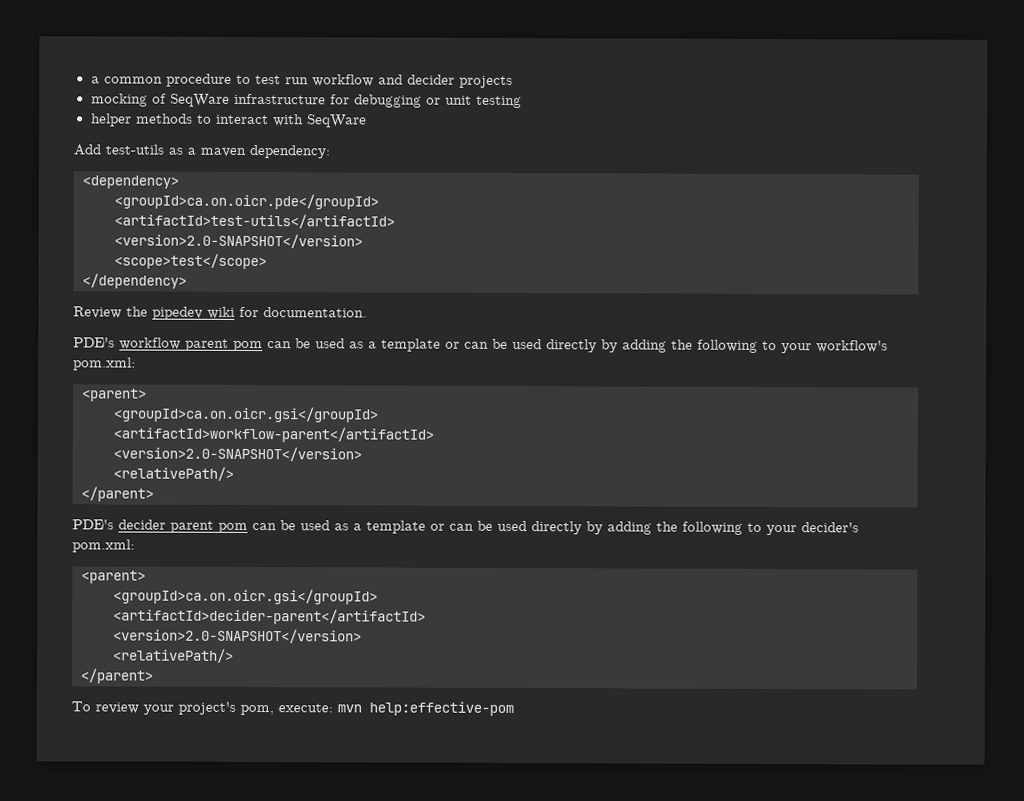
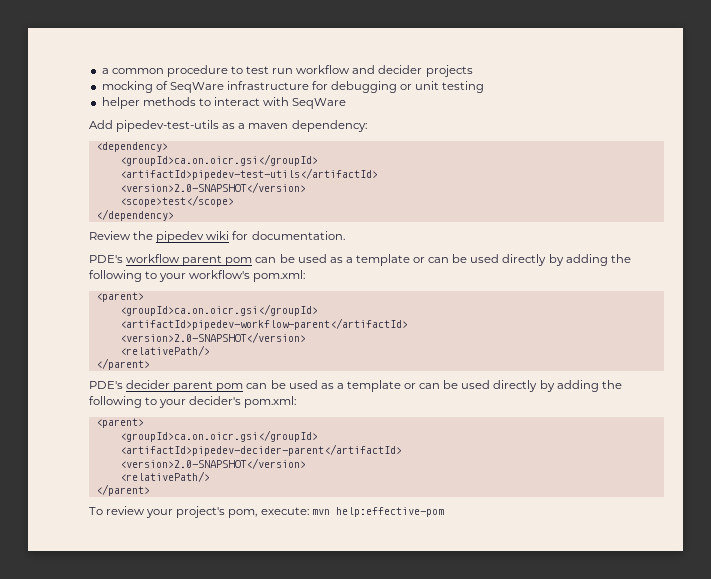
[105,144,164,155] test-utils -> [116,120,220,132] pipedev-test-utils
[114,193,379,210] [114,213,395,229] <groupId>ca.on.oicr.pde</groupId> // <artifactId>test-utils</artifactId> -> [119,154,318,166] [119,168,378,180] <groupId>ca.on.oicr.gsi</groupId> // <artifactId>pipedev-test-utils</artifactId>
[113,426,434,443] <artifactId>workflow-parent</artifactId> -> [119,318,408,330] <artifactId>pipedev-workflow-parent</artifactId>
[113,608,426,625] <artifactId>decider-parent</artifactId> -> [119,444,402,456] <artifactId>pipedev-decider-parent</artifactId>

